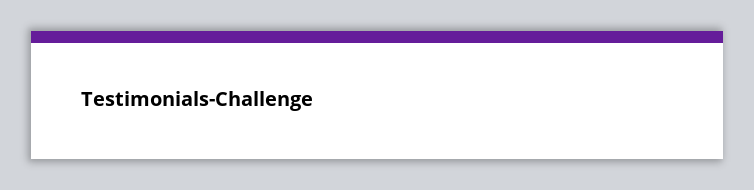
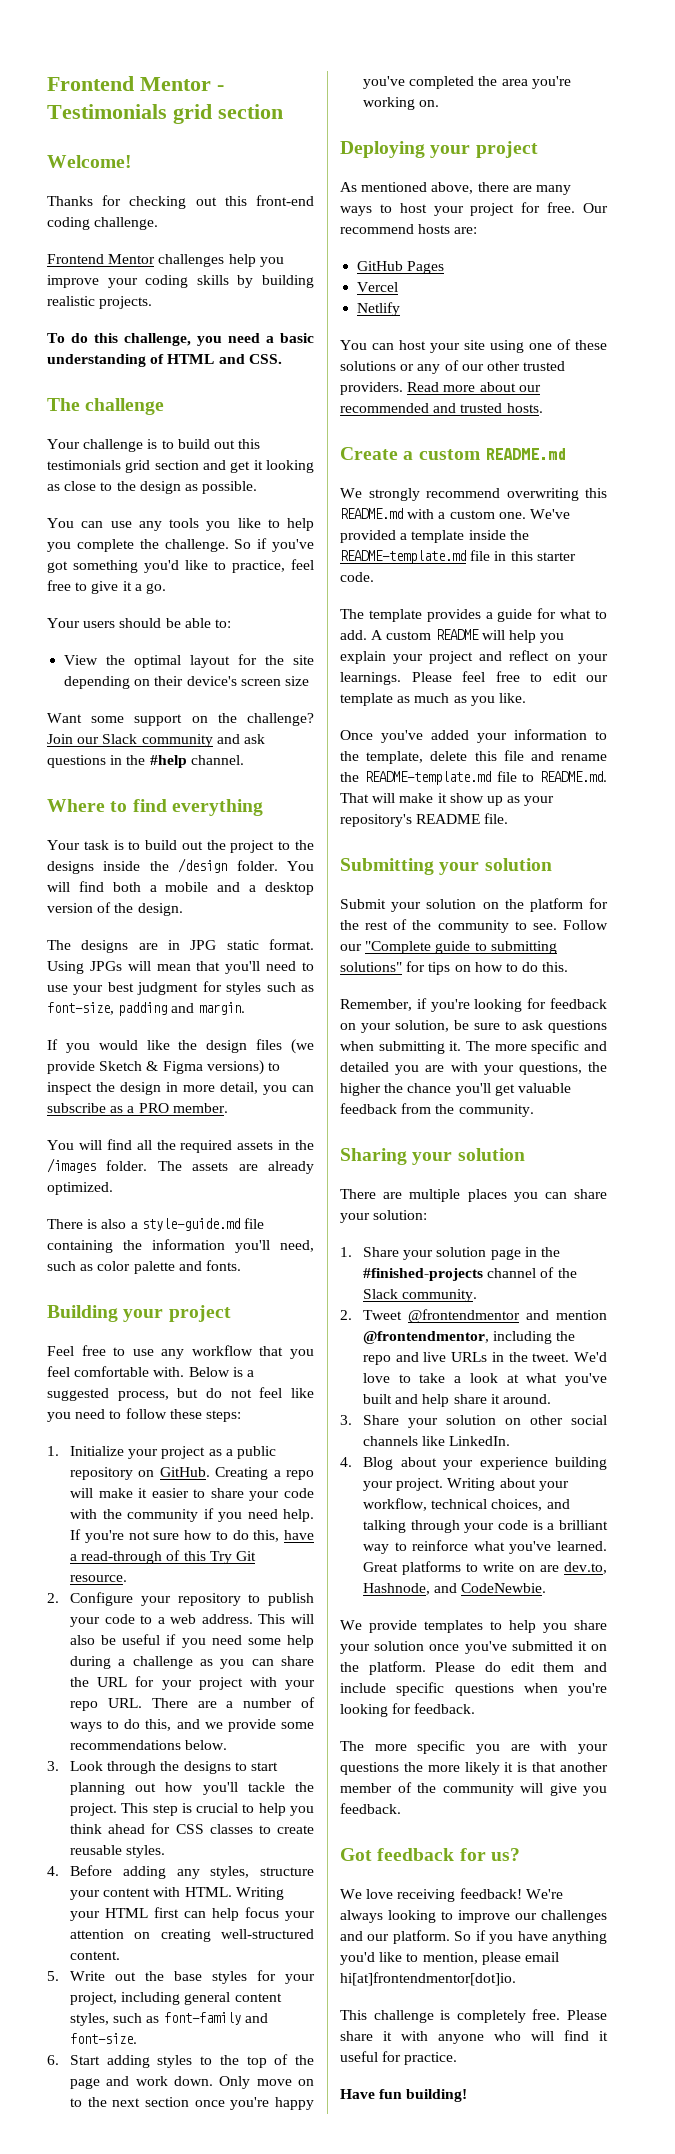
[81,91,313,111] Testimonials-Challenge -> [47,76,224,91] [47,104,283,124] [47,155,132,168] [47,195,314,209] [47,217,159,230] [47,254,284,267] [47,275,314,288] [47,296,153,309] [47,333,314,346] [47,354,282,367] [47,398,165,415] [47,439,261,452] [47,460,314,473] [47,481,258,494] [47,518,314,531] [47,538,314,552] [47,559,314,573] [47,580,166,594] [47,618,231,628] [64,654,314,668] [64,676,309,689] [47,713,314,726] [47,734,265,747] [47,755,244,768] [47,799,263,816] [47,840,314,853] [47,858,314,874] [47,881,314,895] [47,902,183,916] [47,939,314,953] [47,961,314,974] [47,981,314,995] [47,1002,245,1016] [47,1039,314,1054] [47,1060,280,1075] [47,1082,314,1095] [47,1103,228,1113] [47,1139,314,1153] [47,1158,314,1174] [47,1182,113,1195] [47,1218,264,1231] [47,1239,314,1253] [47,1260,241,1274] [47,1305,231,1322] [47,1345,314,1359] [47,1366,254,1377] [47,1387,314,1401] [47,1408,241,1422] [47,1446,276,1459] [70,1467,314,1480] [70,1488,314,1501] [70,1508,314,1522] [70,1529,314,1543] [70,1550,256,1564] [70,1575,128,1582] [47,1592,314,1606] [70,1614,314,1627] [70,1634,314,1648] [70,1656,314,1669] [70,1676,315,1690] [70,1697,315,1711] [70,1719,314,1732] [70,1740,228,1750] [47,1761,278,1774] [70,1782,314,1795] [70,1803,314,1816] [70,1823,314,1834] [70,1845,166,1858] [47,1865,314,1879] [70,1887,284,1900] [70,1907,315,1921] [70,1929,314,1942] [70,1951,121,1960] [47,1970,315,1984] [70,1992,282,2005] [70,2012,268,2026] [70,2033,138,2044] [47,2054,314,2068] [70,2076,314,2089] [70,2097,314,2110] [363,76,571,89] [363,97,440,110] [340,141,538,158] [340,182,571,195] [340,202,608,216] [340,224,478,234] [357,261,445,274] [357,282,399,292] [357,302,401,316] [340,339,607,353] [340,360,566,374] [340,382,541,395] [340,403,543,413] [340,447,566,460] [340,488,607,501] [340,508,570,519] [340,530,529,543] [340,550,576,564] [340,572,374,582] [340,608,607,622] [340,629,565,643] [340,650,608,664] [340,671,608,685] [340,693,526,706] [340,729,607,743] [340,750,607,764] [340,771,607,785] [340,793,555,806] [340,813,509,827] [340,858,552,875] [340,898,608,912] [340,919,608,933] [340,941,557,954] [340,961,569,975] [340,998,607,1012] [340,1020,607,1033] [340,1040,607,1054] [340,1062,607,1075] [340,1083,571,1096] [340,1103,534,1117] [340,1148,525,1165] [340,1189,607,1202] [340,1210,428,1223] [340,1247,560,1260] [363,1267,577,1281] [363,1289,478,1302] [340,1309,607,1323] [363,1331,576,1344] [363,1352,607,1365] [363,1373,607,1386] [363,1394,551,1407] [340,1415,607,1428] [363,1436,511,1446] [340,1457,607,1470] [363,1478,569,1491] [363,1498,570,1511] [363,1520,608,1533] [363,1540,607,1554] [363,1561,607,1575] [363,1583,547,1595] [340,1620,607,1633] [340,1641,607,1654] [340,1661,607,1675] [340,1682,607,1696] [340,1703,476,1717] [340,1740,608,1754] [340,1762,608,1775] [340,1782,607,1796] [340,1803,401,1814] [340,1848,520,1861] [340,1888,563,1902] [340,1910,607,1923] [340,1930,607,1944] [340,1952,559,1965] [340,1972,516,1986] [340,2009,607,2023] [340,2030,608,2044] [340,2051,458,2065] [340,2089,468,2102] Frontend Mentor - Testimonials grid section // Welcome! // Thanks for checking out this front-end coding challenge. // Frontend Mentor challenges help you improve your coding skills by building realistic projects. // To do this challenge, you need a basic understanding of HTML and CSS. // The challenge // Your challenge is to build out this testimonials grid section and get it looking as close to the design as possible. // You can use any tools you like to help you complete the challenge. So if you've got something you'd like to practice, feel free to give it a go. // Your users should be able to: // View the optimal layout for the site depending on their device's screen size // Want some support on the challenge? Join our Slack community and ask questions in the #help channel. // Where to find everything // Your task is to build out the project to the designs inside the /design folder. You will find both a mobile and a desktop version of the design. // The designs are in JPG static format. Using JPGs will mean that you'll need to use your best judgment for styles such as font-size, padding and margin. // If you would like the design files (we provide Sketch & Figma versions) to inspect the design in more detail, you can subscribe as a PRO member. // You will find all the required assets in the /images folder. The assets are already optimized. // There is also a style-guide.md file containing the information you'll need, such as color palette and fonts. // Building your project // Feel free to use any workflow that you feel comfortable with. Below is a suggested process, but do not feel like you need to follow these steps: // 1. Initialize your project as a public repository on GitHub. Creating a repo will make it easier to share your code with the community if you need help. If you're not sure how to do this, have a read-through of this Try Git resource. // 2. Configure your repository to publish your code to a web address. This will also be useful if you need some help during a challenge as you can share the URL for your project with your repo URL. There are a number of ways to do this, and we provide some recommendations below. // 3. Look through the designs to start planning out how you'll tackle the project. This step is crucial to help you think ahead for CSS classes to create reusable styles. // 4. Before adding any styles, structure your content with HTML. Writing your HTML first can help focus your attention on creating well-structured content. // 5. Write out the base styles for your project, including general content styles, such as font-family and font-size. // 6. Start adding styles to the top of the page and work down. Only move on to the next section once you're happy you've completed the area you're working on. // Deploying your project // As mentioned above, there are many ways to host your project for free. Our recommend hosts are: // GitHub Pages // Vercel // Netlify // You can host your site using one of these solutions or any of our other trusted providers. Read more about our recommended and trusted hosts. // Create a custom README.md // We strongly recommend overwriting this README.md with a custom one. We've provided a template inside the README-template.md file in this starter code. // The template provides a guide for what to add. A custom README will help you explain your project and reflect on your learnings. Please feel free to edit our template as much as you like. // Once you've added your information to the template, delete this file and rename the README-template.md file to README.md. That will make it show up as your repository's README file. // Submitting your solution // Submit your solution on the platform for the rest of the community to see. Follow our "Complete guide to submitting solutions" for tips on how to do this. // Remember, if you're looking for feedback on your solution, be sure to ask questions when submitting it. The more specific and detailed you are with your questions, the higher the chance you'll get valuable feedback from the community. // Sharing your solution // There are multiple places you can share your solution: // 1. Share your solution page in the #finished-projects channel of the Slack community. // 2. Tweet @frontendmentor and mention @frontendmentor, including the repo and live URLs in the tweet. We'd love to take a look at what you've built and help share it around. // 3. Share your solution on other social channels like LinkedIn. // 4. Blog about your experience building your project. Writing about your workflow, technical choices, and talking through your code is a brilliant way to reinforce what you've learned. Great platforms to write on are dev.to, Hashnode, and CodeNewbie. // We provide templates to help you share your solution once you've submitted it on the platform. Please do edit them and include specific questions when you're looking for feedback. // The more specific you are with your questions the more likely it is that another member of the community will give you feedback. // Got feedback for us? // We love receiving feedback! We're always looking to improve our challenges and our platform. So if you have anything you'd like to mention, please email hi[at]frontendmentor[dot]io. // This challenge is completely free. Please share it with anyone who will find it useful for practice. // Have fun building!

